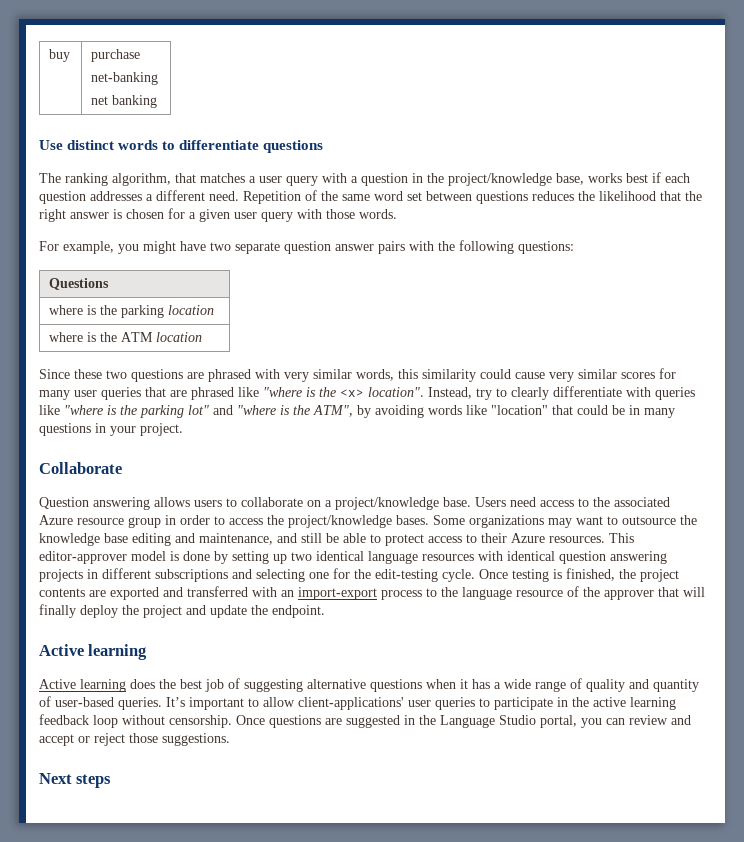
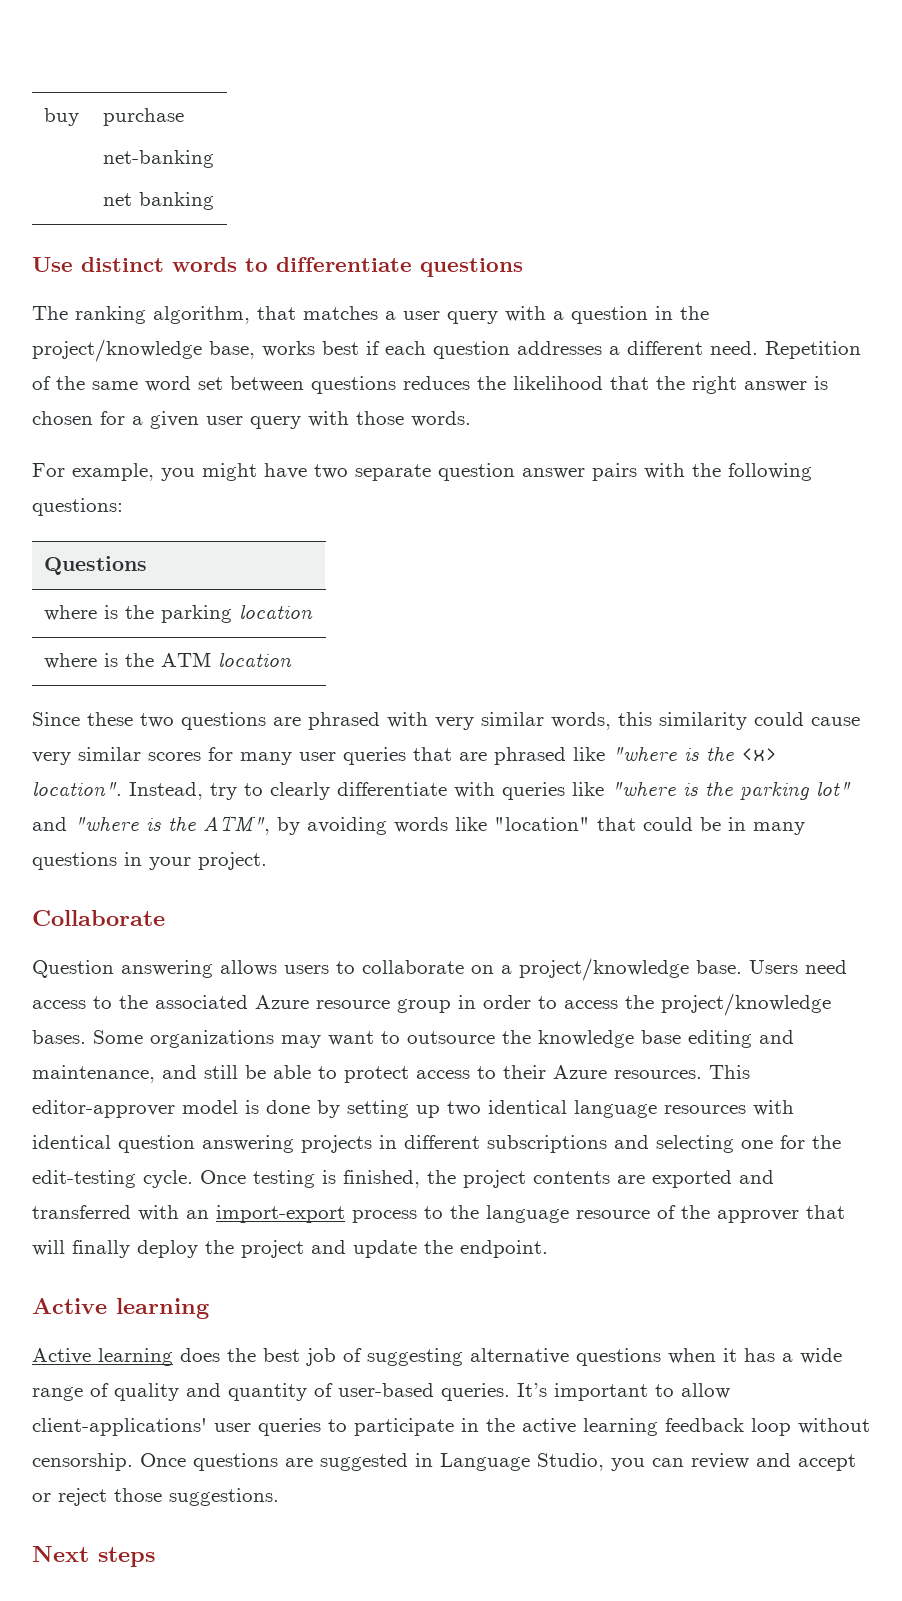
[419,715,577,728] the Language Studio portal, -> [440,1453,604,1471] Language Studio,

